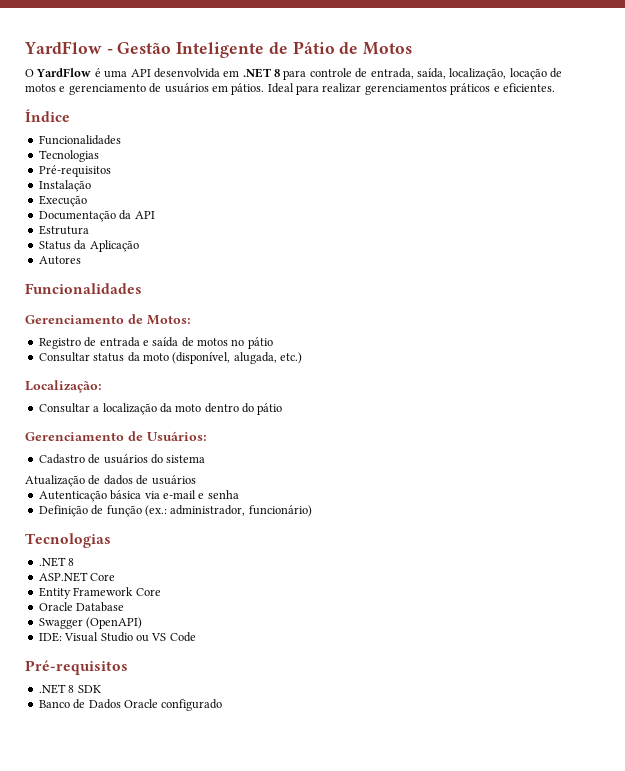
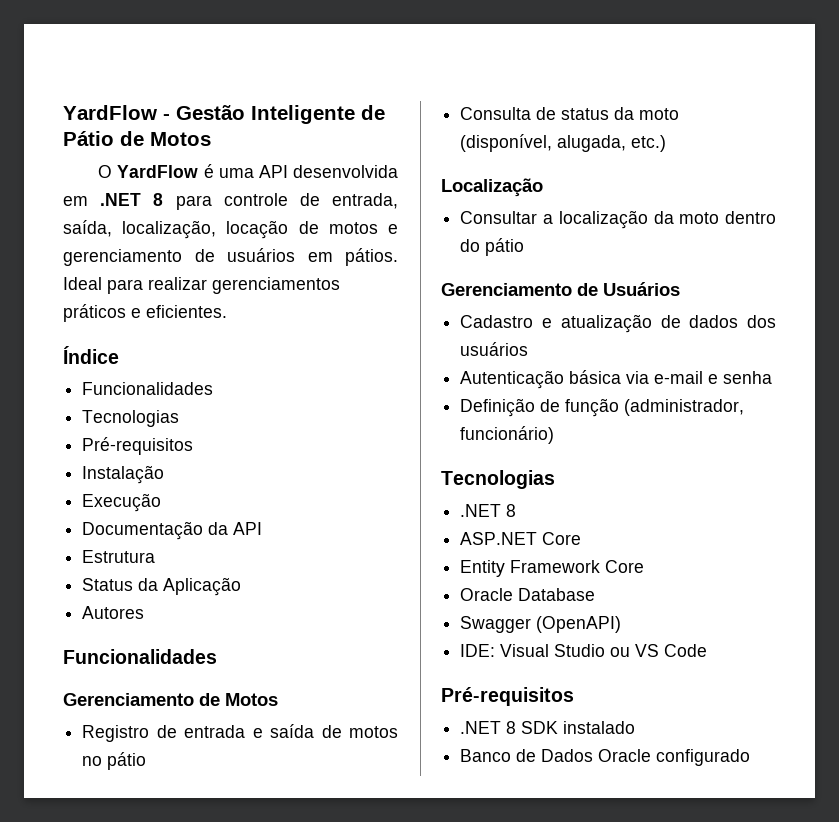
[147,315,191,325] Motos: -> [225,693,278,706] Motos
[38,352,90,362] Consultar -> [460,107,557,120] Consulta de
[25,380,102,393] Localização: -> [441,178,543,197] Localização
[147,431,207,441] Usuários: -> [603,282,680,296] Usuários
[88,454,206,464] [25,475,85,487] de usuários do sistema // Atualização -> [542,314,652,333] e atualização
[136,475,149,485] de -> [747,315,776,328] dos
[144,505,246,517] (ex.: administrador, -> [624,399,745,416] (administrador,
(101, 689) none -> [563,721,636,734] instalado

